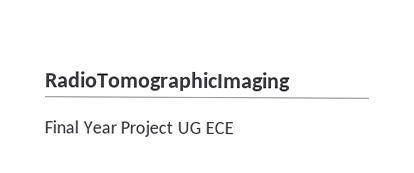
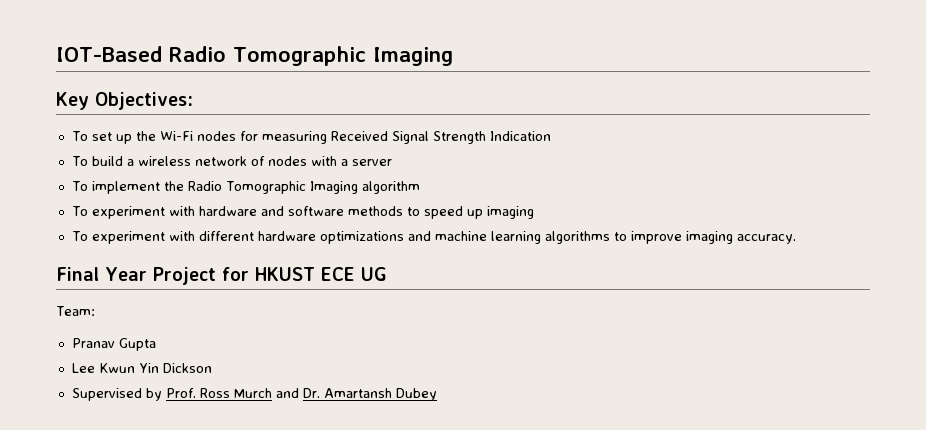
[44,71,291,92] [44,120,234,137] RadioTomographicImaging // Final Year Project UG ECE -> [56,46,453,66] [56,92,193,110] [71,131,551,144] [71,156,392,166] [71,181,420,194] [71,206,534,219] [71,231,796,244] [56,267,387,285] [56,306,95,316] [71,338,156,351] [71,363,212,373] [71,388,437,401] IOT-Based Radio Tomographic Imaging // Key Objectives: // To set up the Wi-Fi nodes for measuring Received Signal Strength Indication // To build a wireless network of nodes with a server // To implement the Radio Tomographic Imaging algorithm // To experiment with hardware and software methods to speed up imaging // To experiment with different hardware optimizations and machine learning algorithms to improve imaging accuracy. // Final Year Project for HKUST ECE UG // Team: // Pranav Gupta // Lee Kwun Yin Dickson // Supervised by Prof. Ross Murch and Dr. Amartansh Dubey

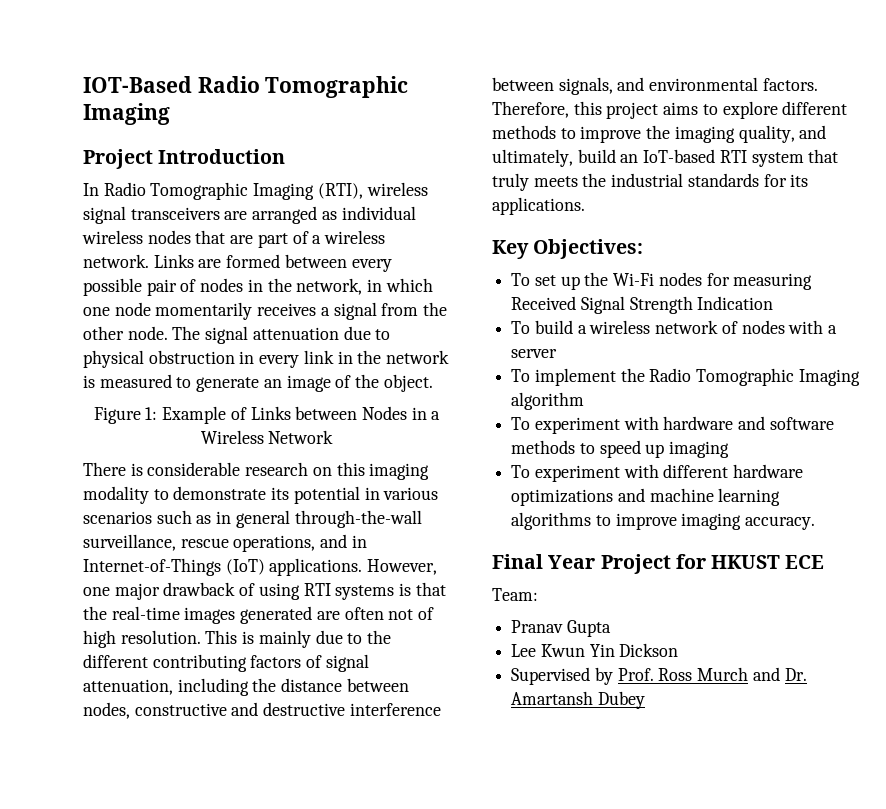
(453, 56) none -> [83,149,286,169] [83,182,428,200] [83,206,416,224] [82,230,386,248] [83,254,392,272] [83,278,433,296] [83,302,448,320] [83,326,391,344] [83,350,450,368] [83,374,433,392] [93,406,441,424] [200,430,334,444] [83,462,430,480] [83,486,439,504] [83,510,422,528] [83,534,367,552] [83,558,438,576] [83,582,446,600] [83,606,435,624] [83,630,392,648] [83,654,369,672] [83,678,409,696] [83,702,441,719] [492,77,818,95] [492,101,848,119] [492,125,827,143] [492,149,839,167] [492,173,809,191] [492,197,585,215] // Project Introduction // In Radio Tomographic Imaging (RTI), wireless signal transceivers are arranged as individual wireless nodes that are part of a wireless network. Links are formed between every possible pair of nodes in the network, in which one node momentarily receives a signal from the other node. The signal attenuation due to physical obstruction in every link in the network is measured to generate an image of the object. // Figure 1: Example of Links between Nodes in a Wireless Network // There is considerable research on this imaging modality to demonstrate its potential in various scenarios such as in general through-the-wall surveillance, rescue operations, and in Internet-of-Things (IoT) applications. However, one major drawback of using RTI systems is that the real-time images generated are often not of high resolution. This is mainly due to the different contributing factors of signal attenuation, including the distance between nodes, constructive and destructive interference between signals, and environmental factors. Therefore, this project aims to explore different methods to improve the imaging quality, and ultimately, build an IoT-based RTI system that truly meets the industrial standards for its applications.
[360,267,387,281] UG -> (825, 562) none

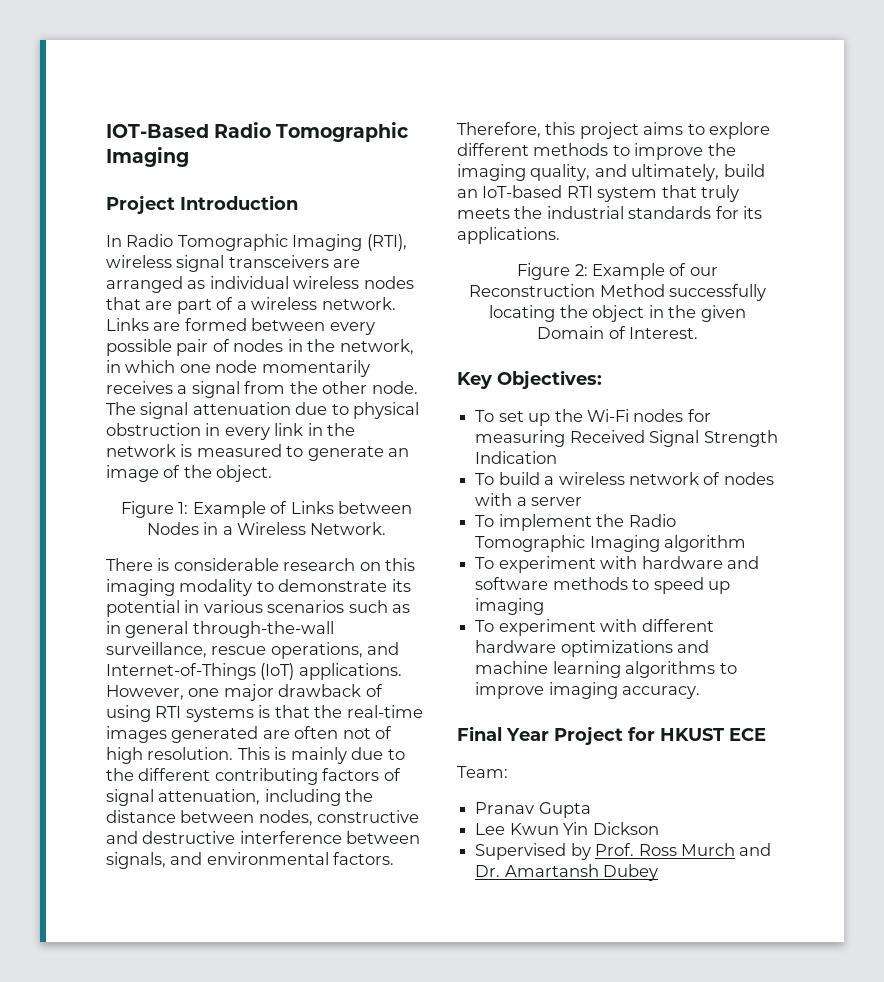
[268,430,334,444] Network -> [310,522,387,535] Network.
[351,535,367,548] in -> (400, 648) none
(585, 206) none -> [517,263,718,280] [469,284,766,301] [489,305,746,322] [537,326,698,339] // Figure 2: Example of our Reconstruction Method successfully locating the object in the given Domain of Interest.

